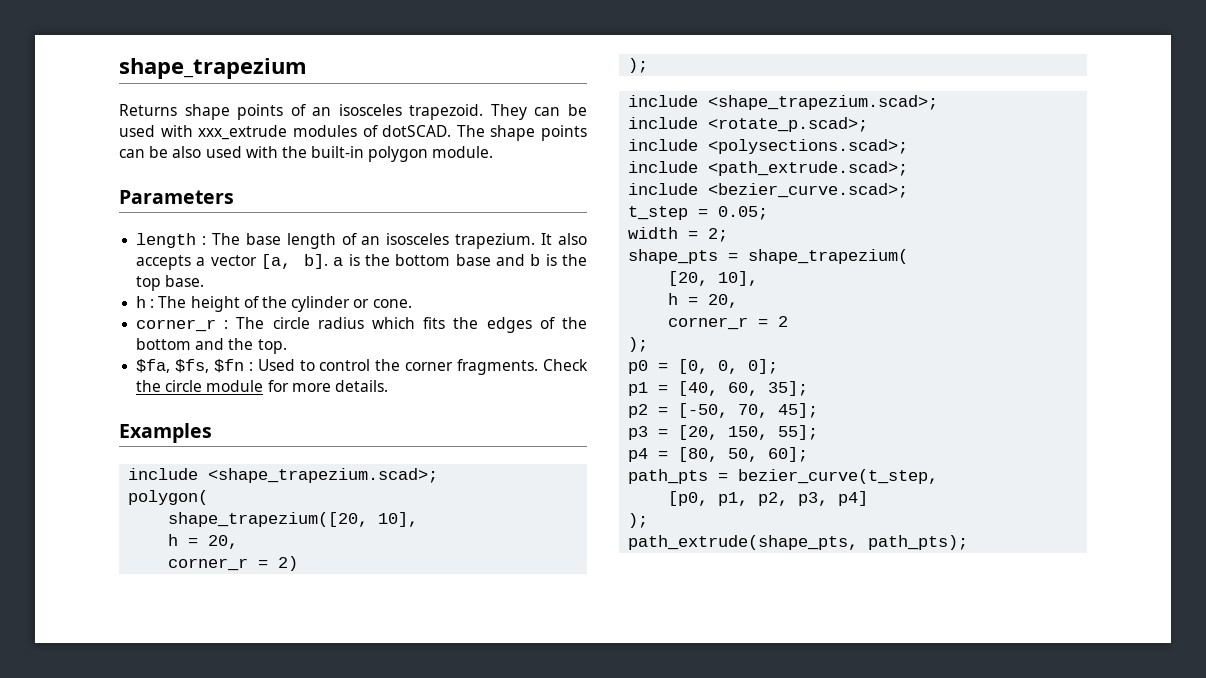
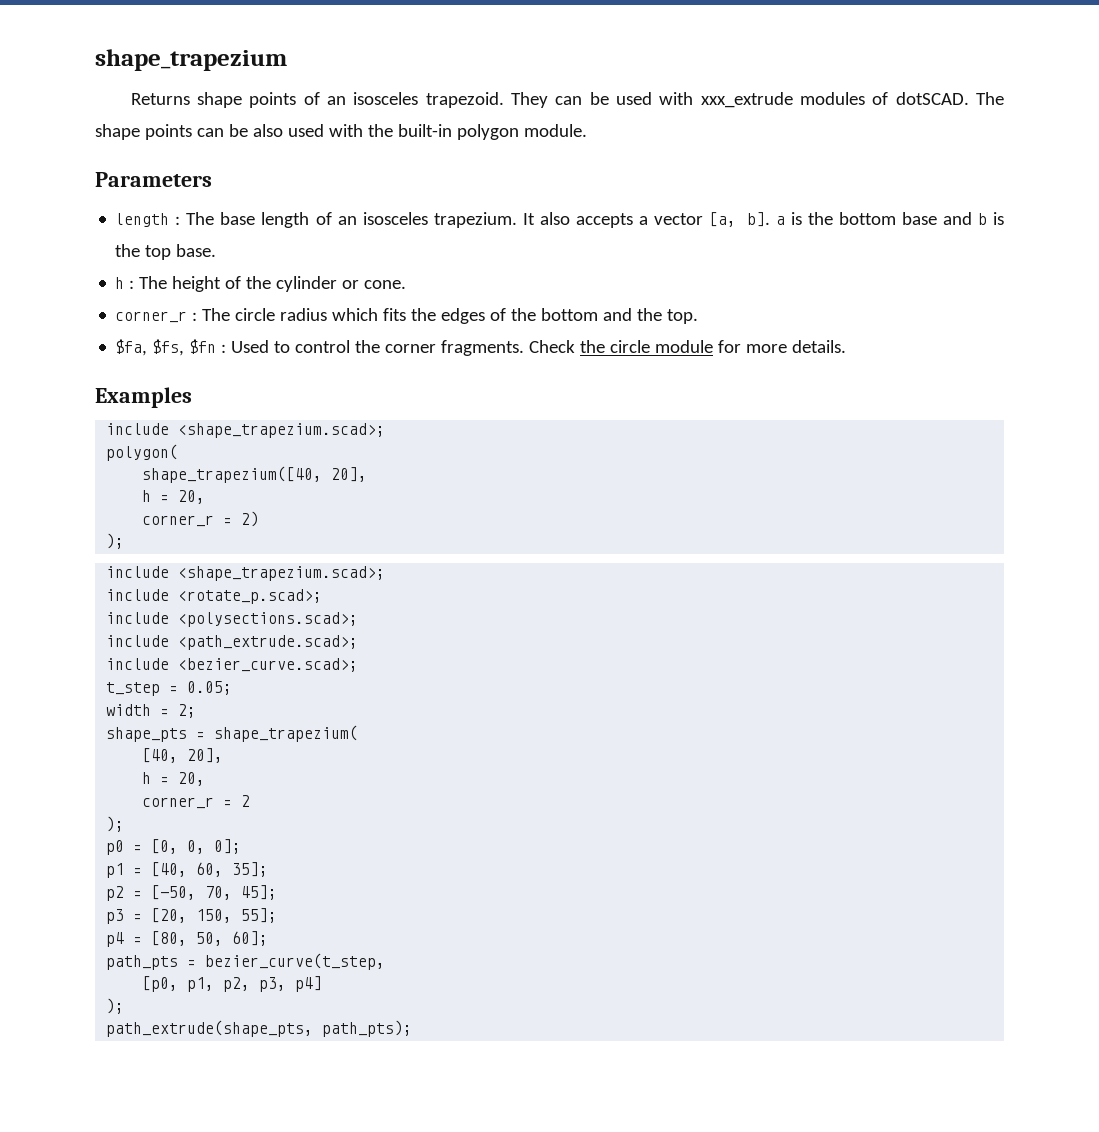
[168,512,419,527] shape_trapezium([20, 10], -> [142,466,368,483] shape_trapezium([40, 20],
[668,271,759,286] [20, 10], -> [142,748,224,763] [40, 20],

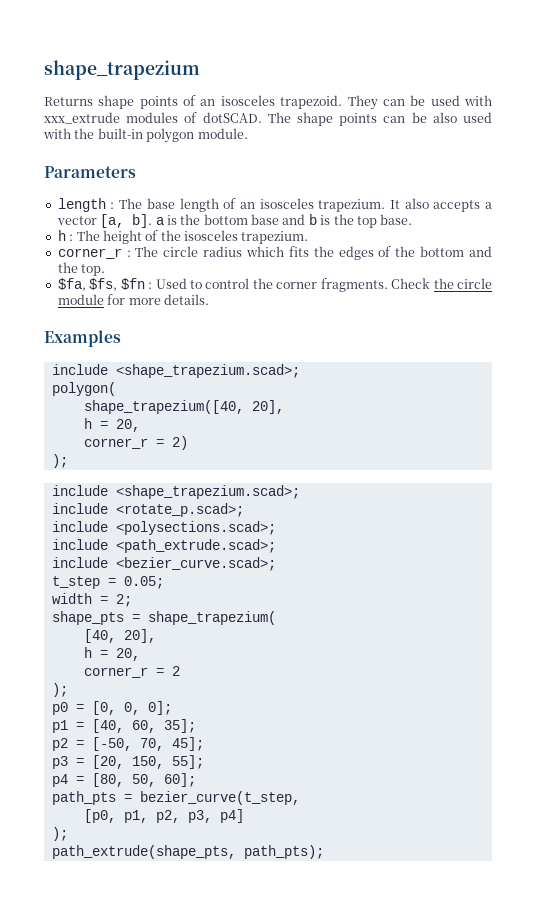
[276,276,407,292] cylinder or cone. -> [184,230,309,244] isosceles trapezium.

